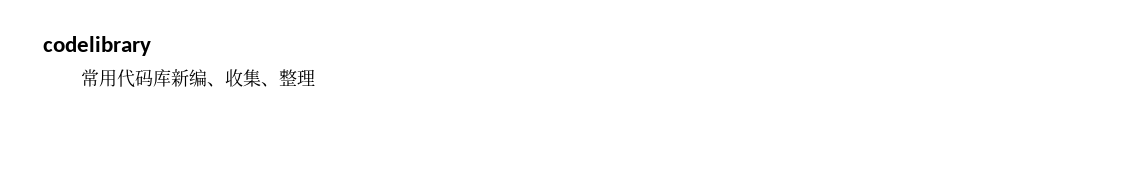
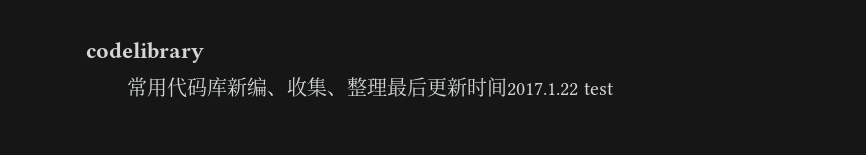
(316, 77) none -> [387,77,614,97] 最后更新时间2017.1.22 test

